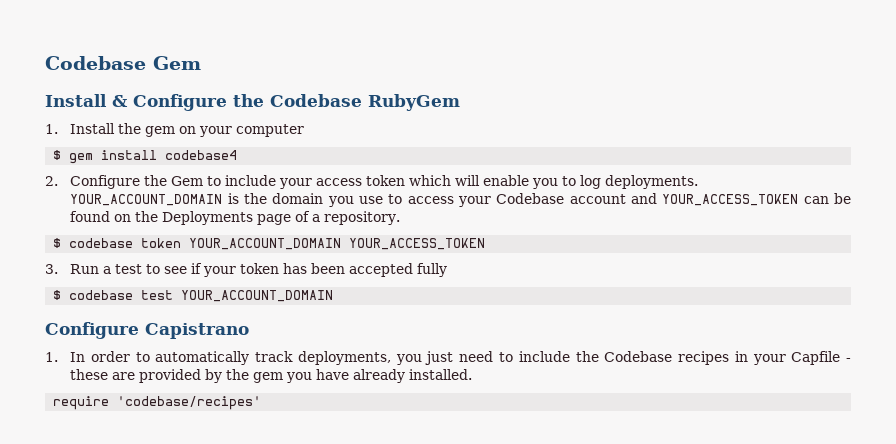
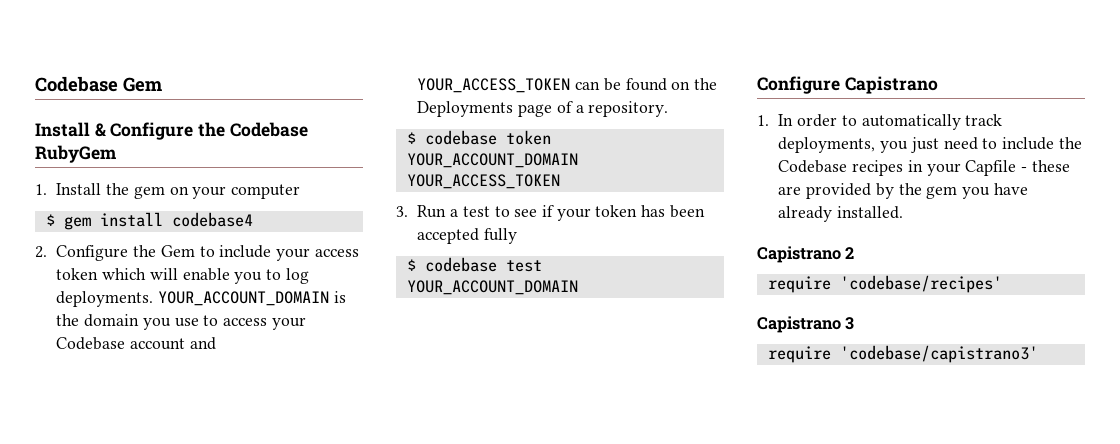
(473, 374) none -> [757,246,855,263] // Capistrano 2
(262, 403) none -> [757,316,855,333] [767,345,1038,363] // Capistrano 3 // require 'codebase/capistrano3'

